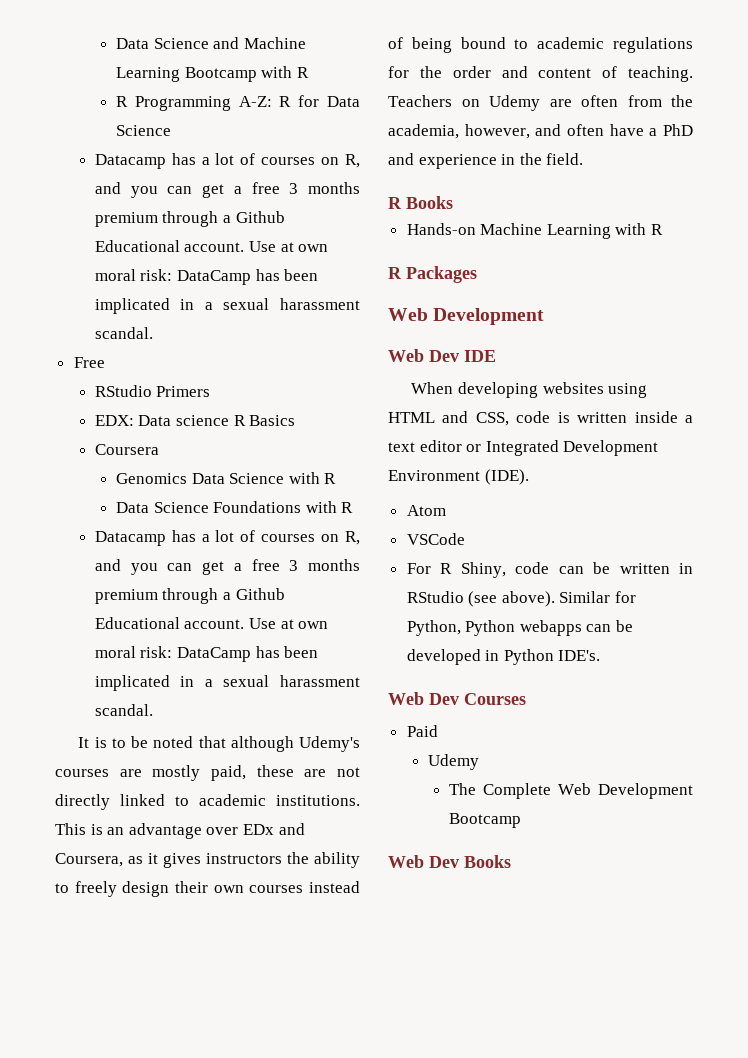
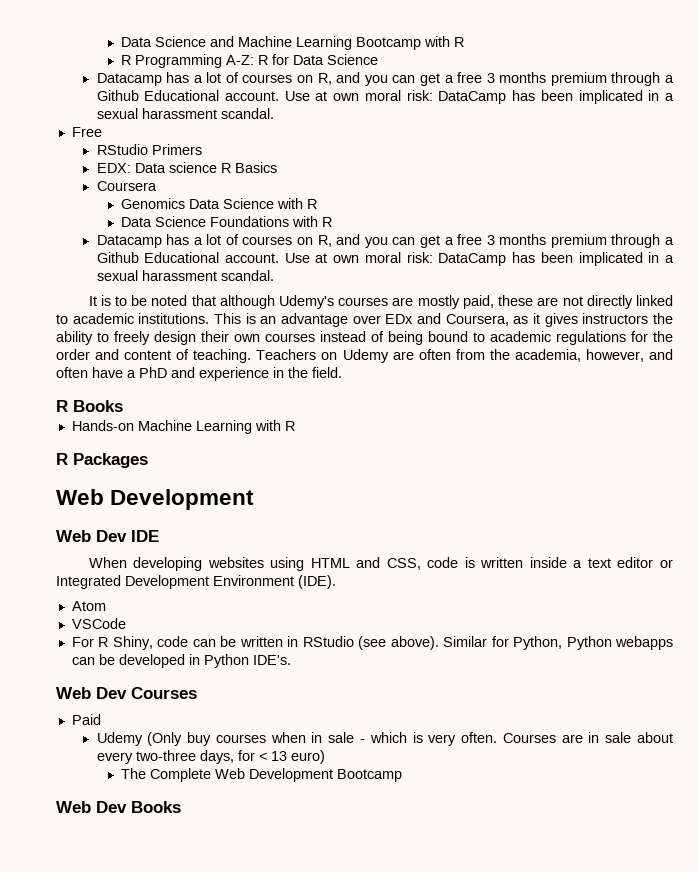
(479, 762) none -> [147,732,674,746] [96,750,325,764] (Only buy courses when in sale - which is very often. Courses are in sale about every two-three days, for < 13 euro)

